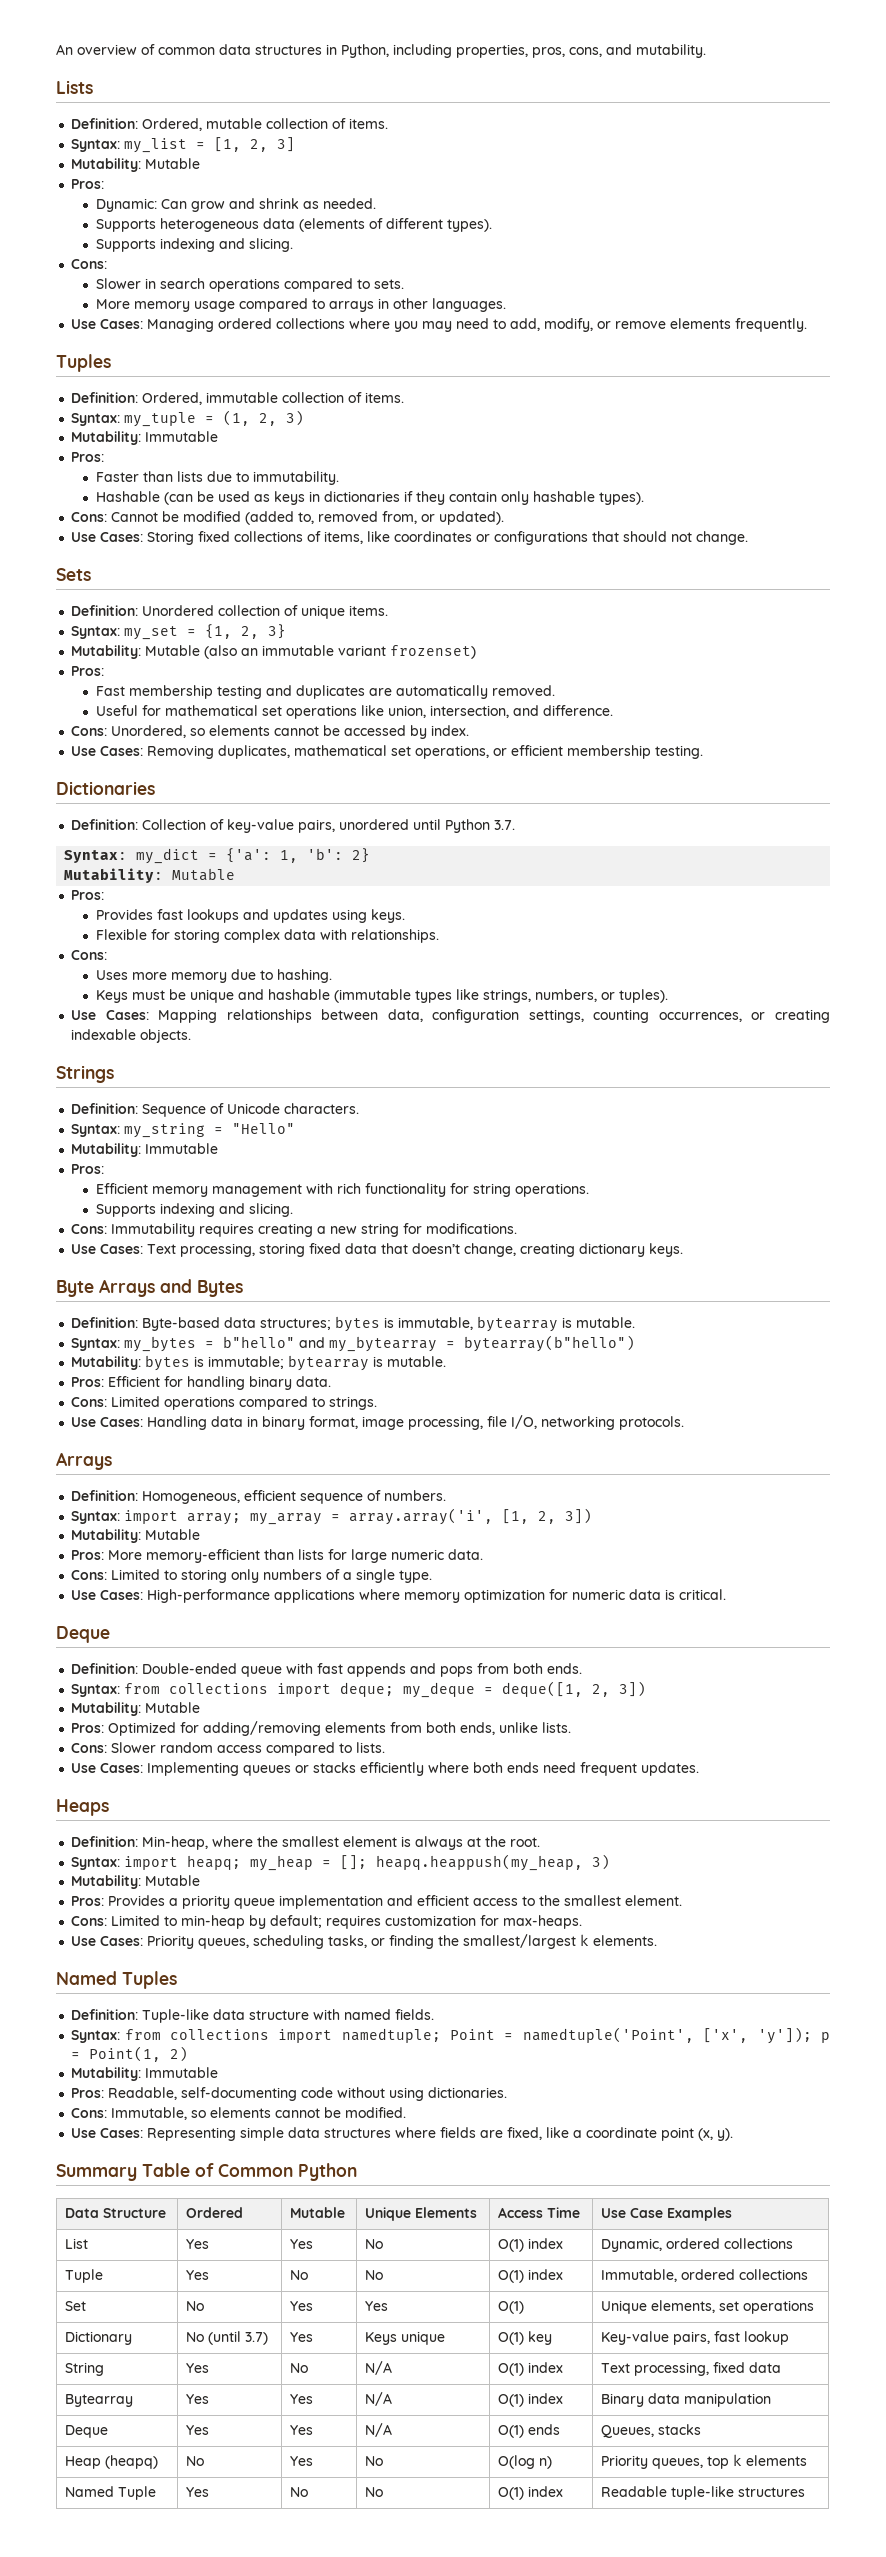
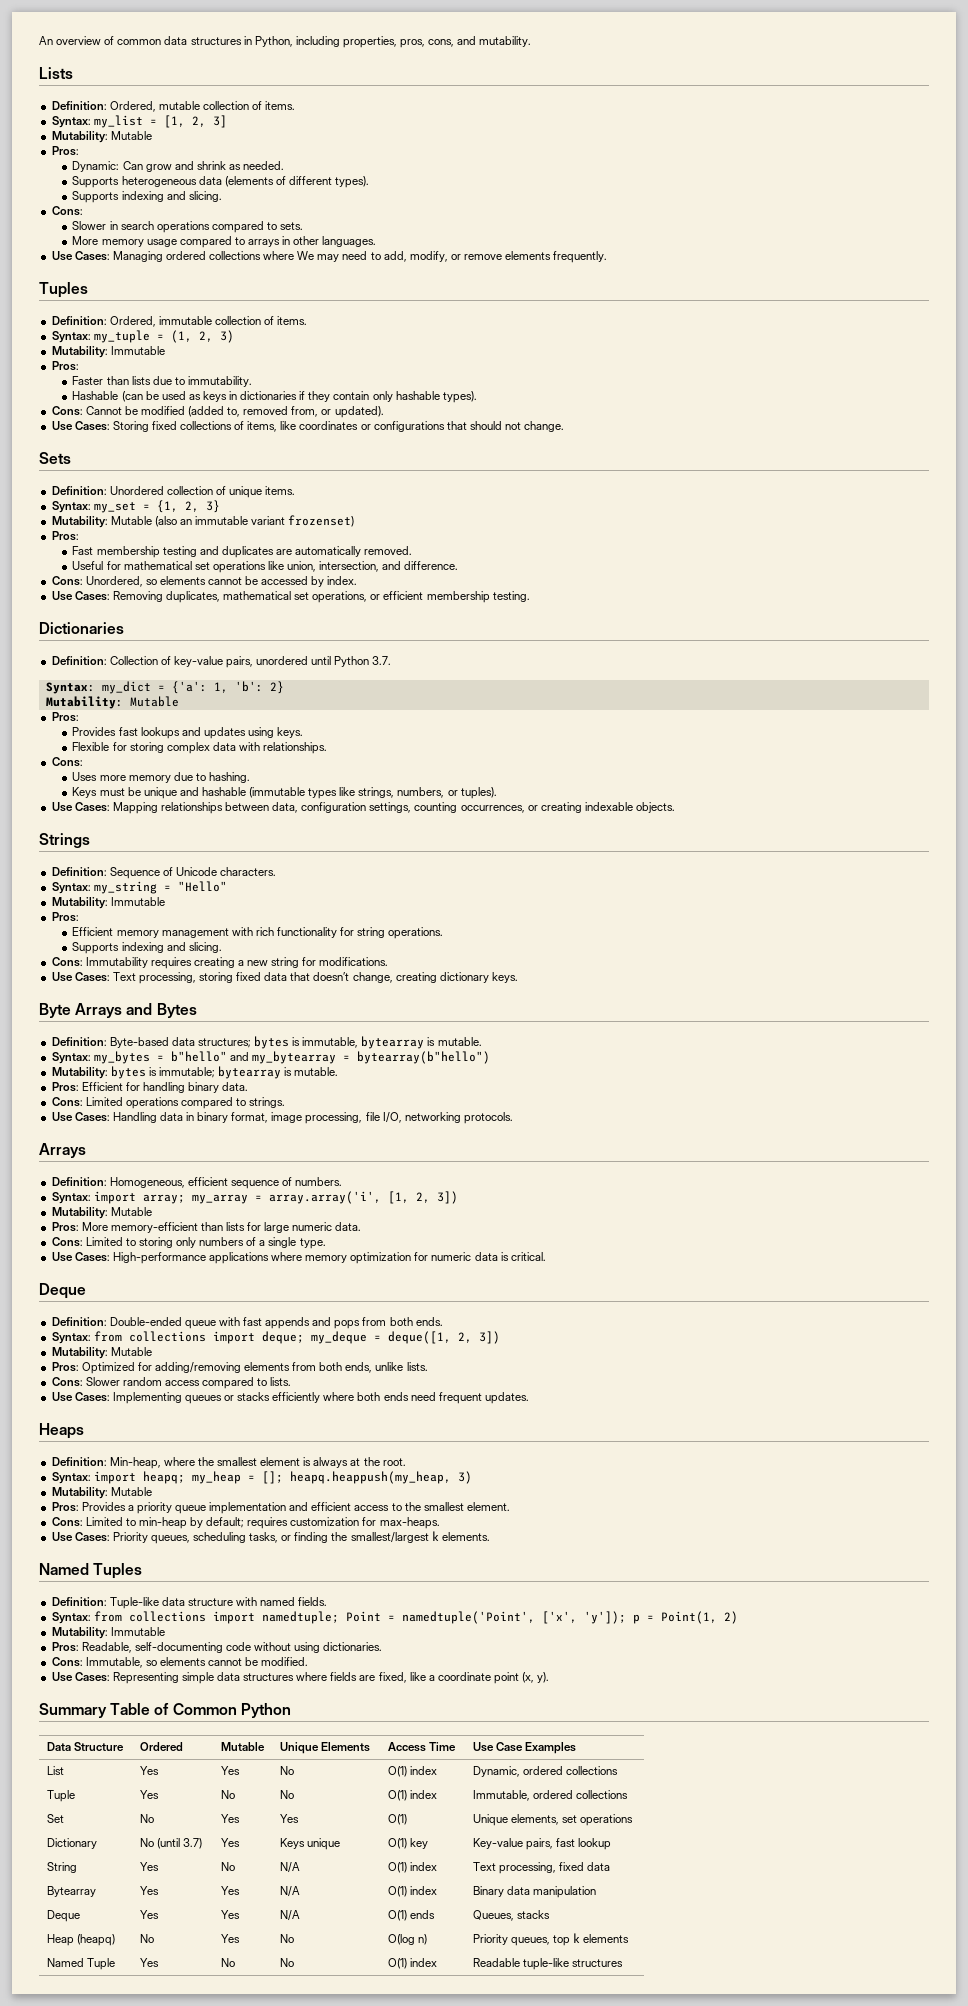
[394,321,419,332] you -> [297,251,315,260] We

